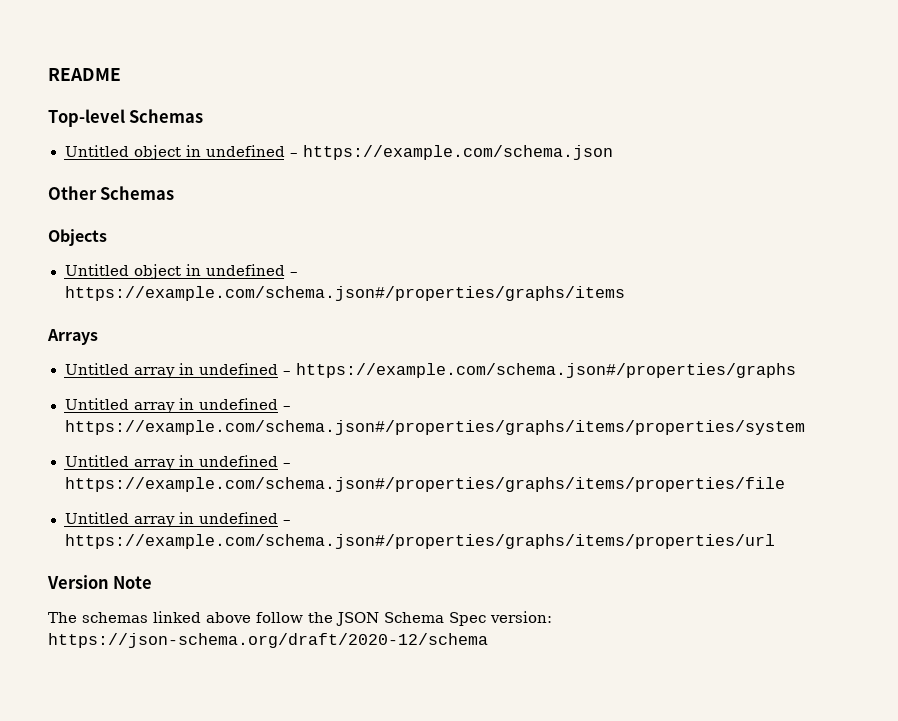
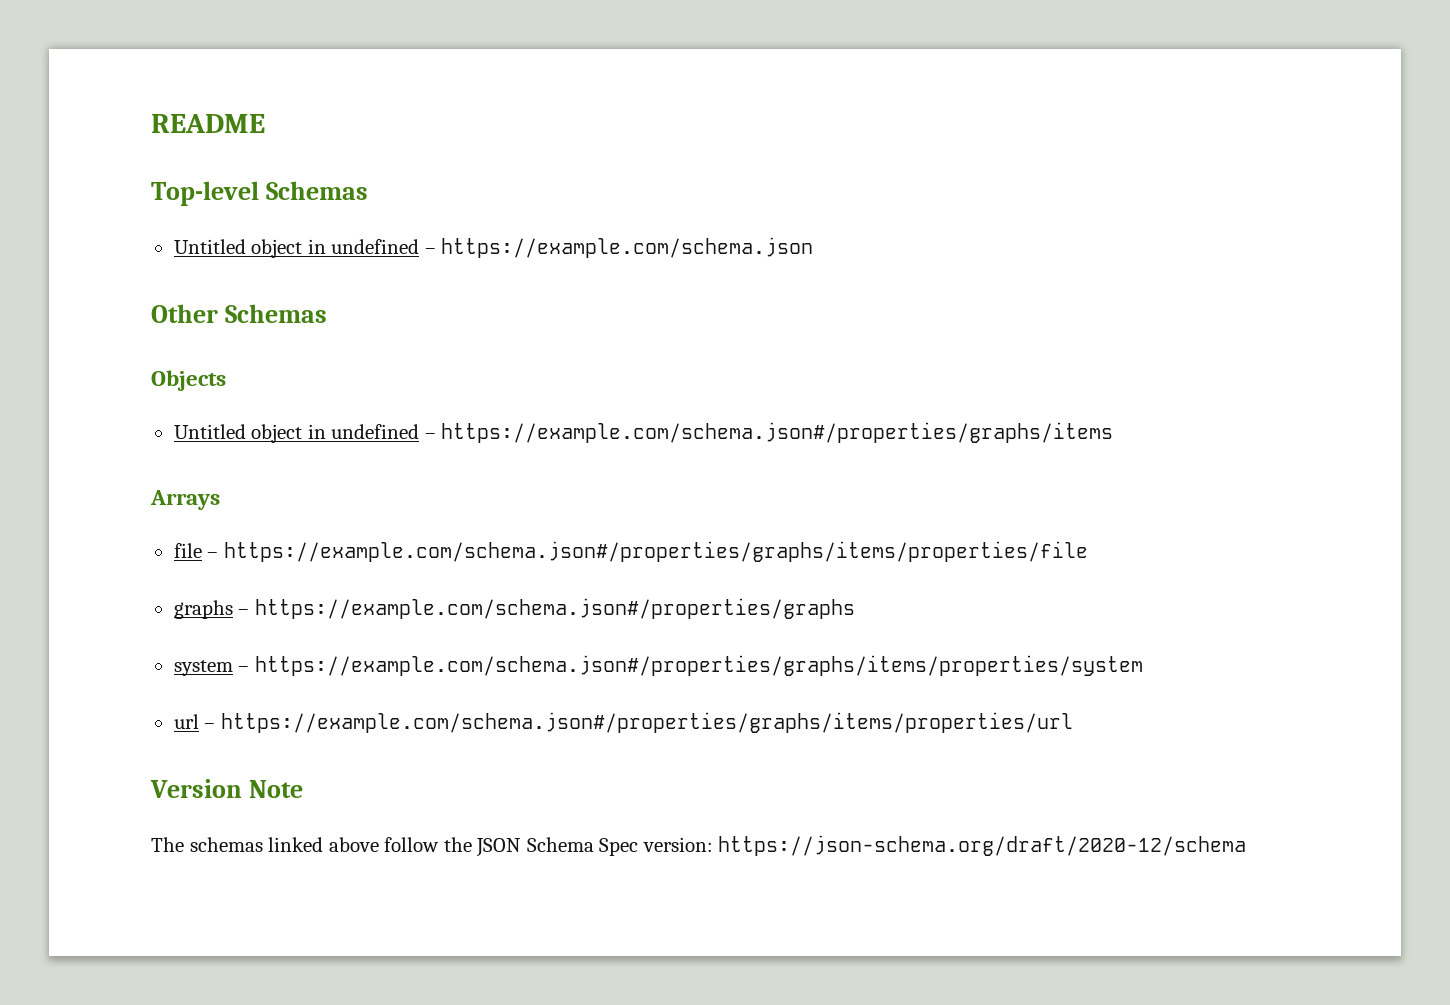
[64,363,796,378] [64,398,291,413] [64,420,805,435] [64,455,291,470] [64,477,785,492] [64,512,278,527] Untitled array in undefined – https://example.com/schema.json#/properties/graphs // Untitled array in undefined – https://example.com/schema.json#/properties/graphs/items/properties/system // Untitled array in undefined – https://example.com/schema.json#/properties/graphs/items/properties/file // Untitled array in undefined -> [173,541,1088,562] [173,598,855,619] [173,655,1143,676] [173,714,199,729] file – https://example.com/schema.json#/properties/graphs/items/properties/file // graphs – https://example.com/schema.json#/properties/graphs // system – https://example.com/schema.json#/properties/graphs/items/properties/system // url

